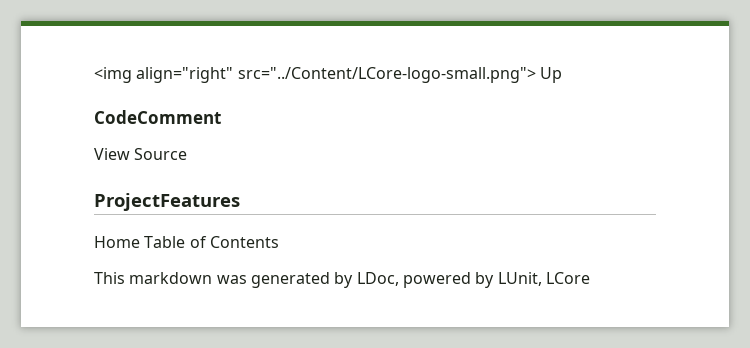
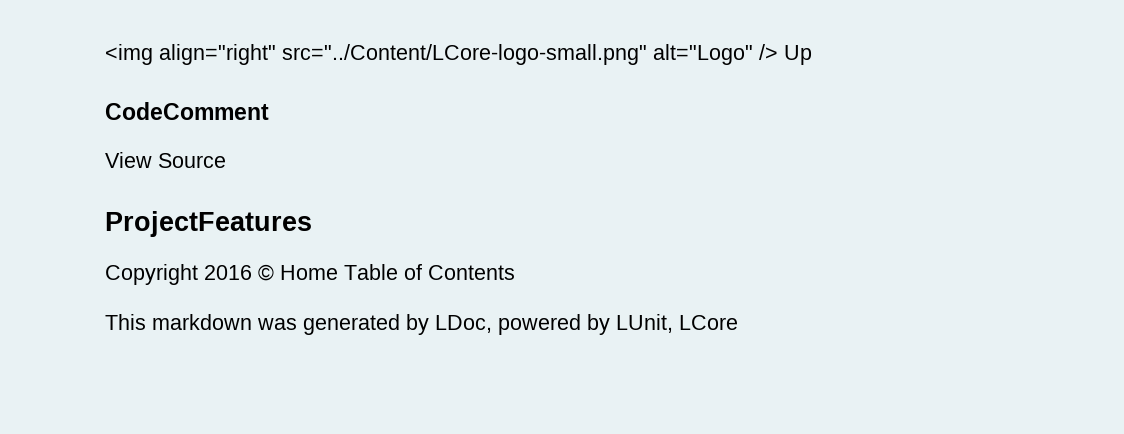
[237,67,536,83] src="../Content/LCore-logo-small.png"> -> [282,44,778,65] src="../Content/LCore-logo-small.png" alt="Logo" />
(240, 202) none -> [105,264,274,285] Copyright 2016 ©

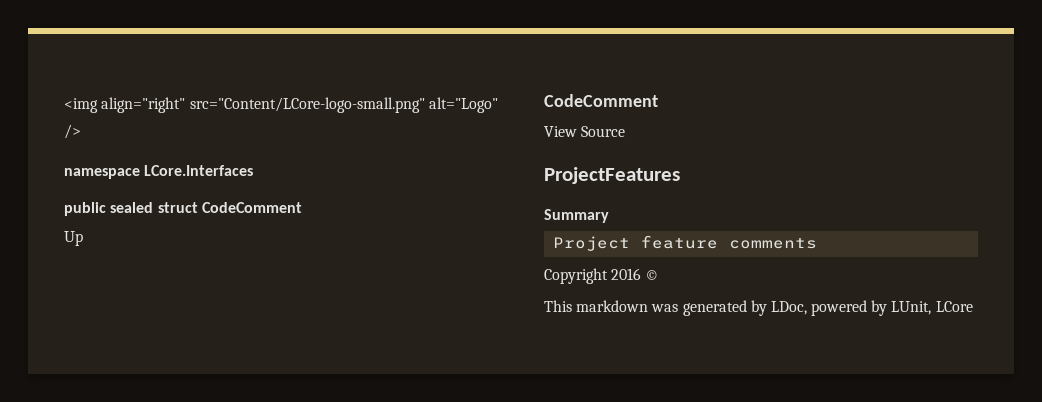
[282,44,647,65] src="../Content/LCore-logo-small.png" -> [189,97,425,113] src="Content/LCore-logo-small.png"
(778, 52) none -> [64,165,254,179] [64,202,302,216] // namespace LCore.Interfaces // public sealed struct CodeComment //
(312, 224) none -> [544,209,609,223] [553,235,818,251] // Summary // Project feature comments
[280,264,515,280] Home Table of Contents -> (660, 275) none

